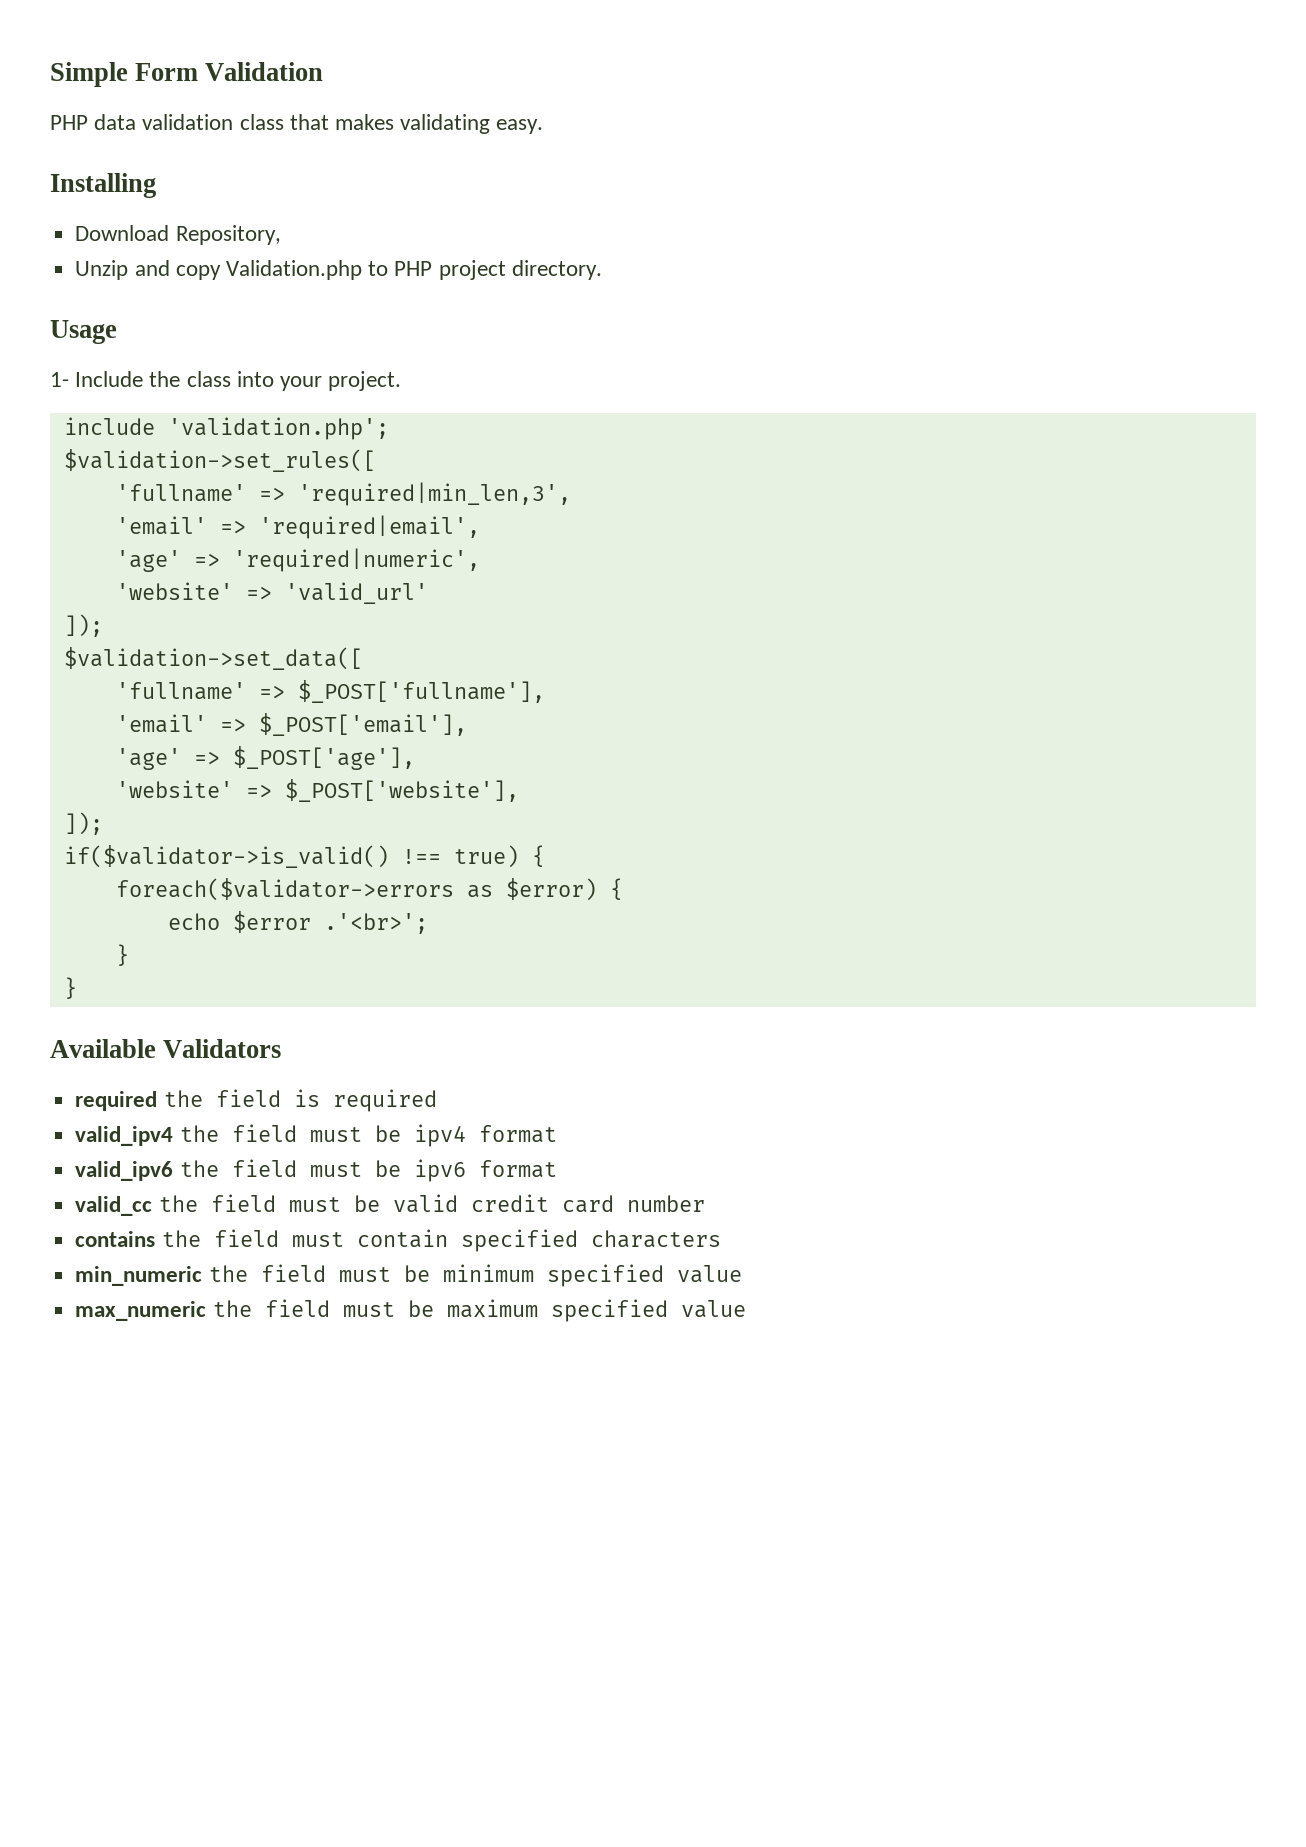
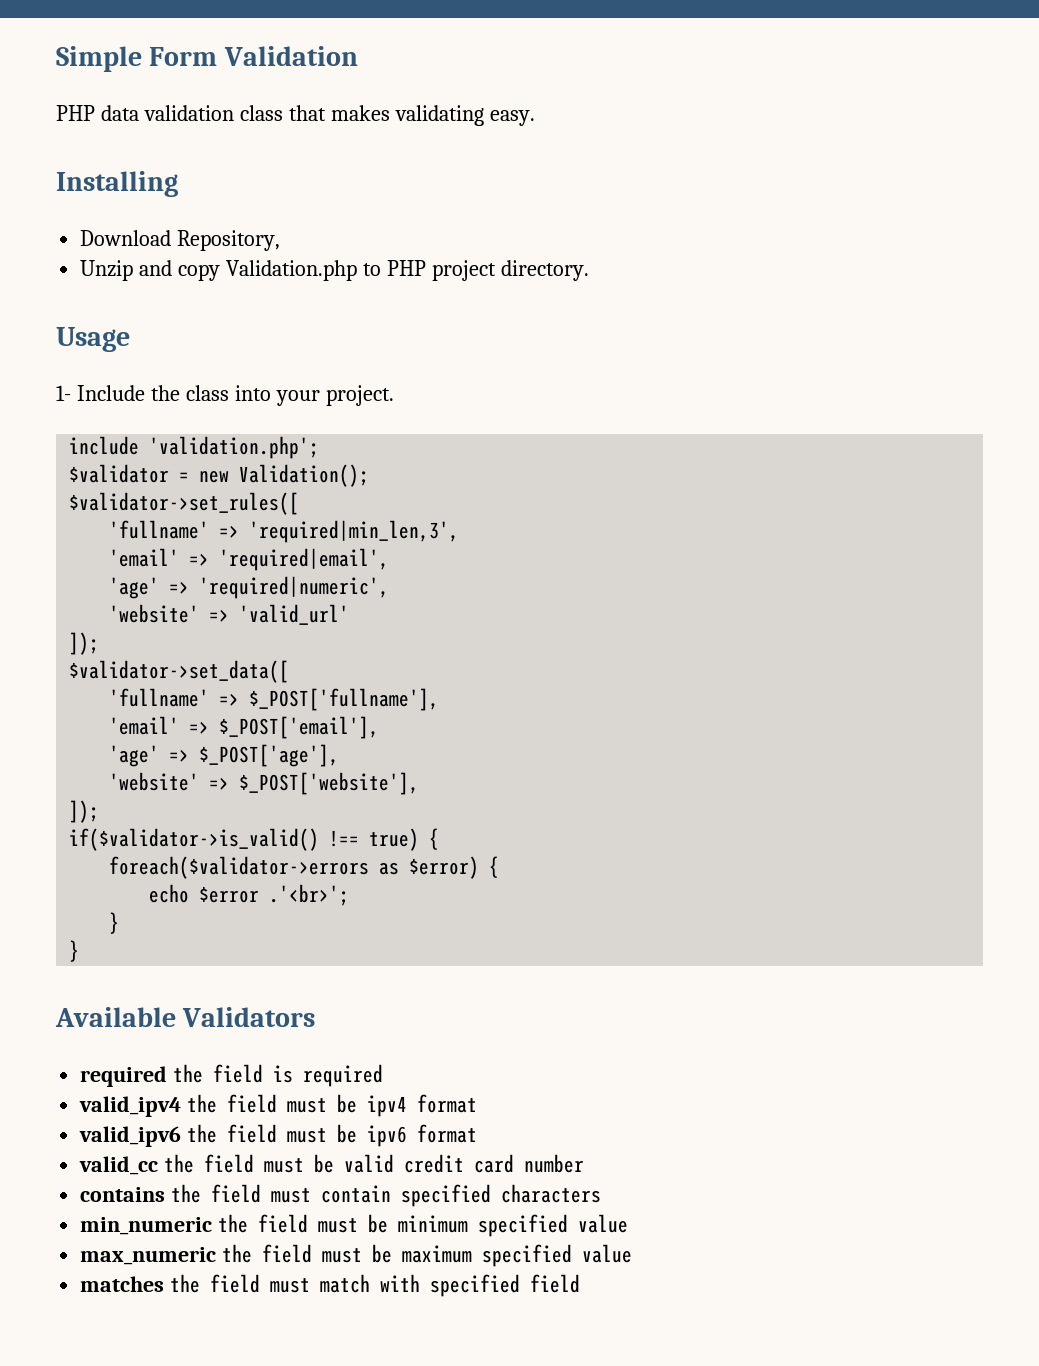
[63,449,376,472] $validation->set_rules([ -> [69,464,370,487] [69,492,300,515] $validator = new Validation(); // $validator->set_rules([
[63,647,363,670] $validation->set_data([ -> [69,660,290,683] $validator->set_data([
(746, 1309) none -> [80,1274,581,1297] // matches the field must match with specified field

